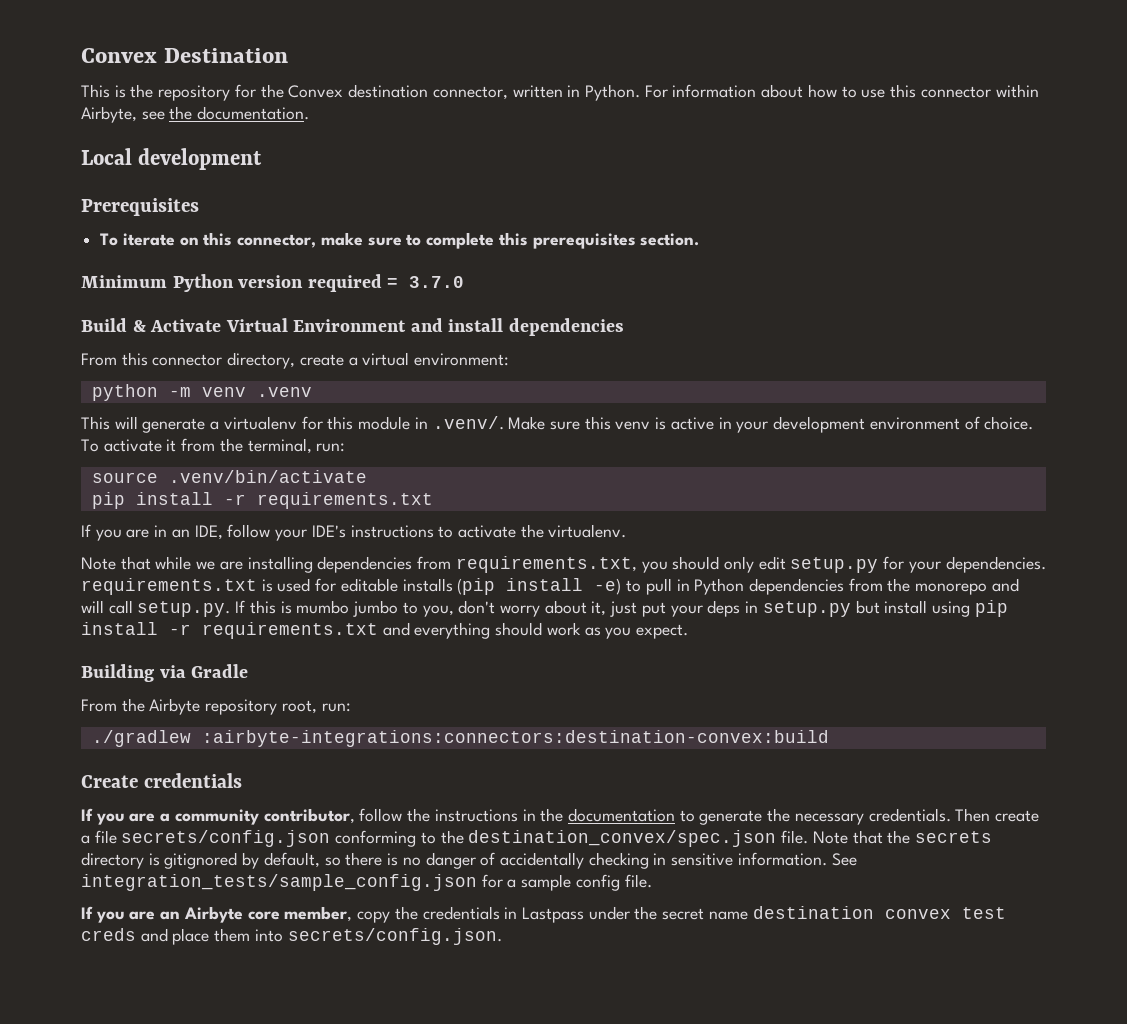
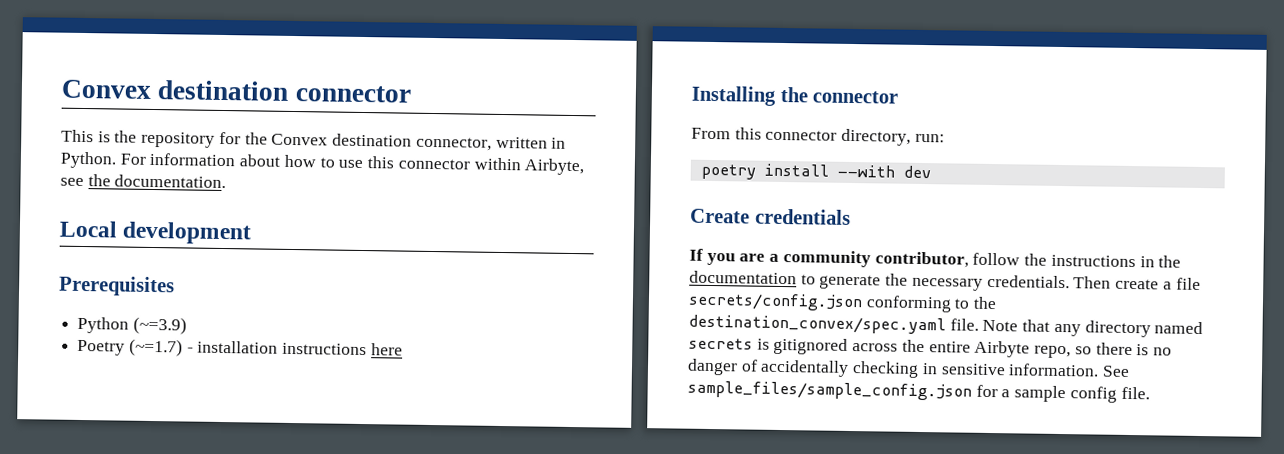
[81,48,288,63] Convex Destination -> [61,79,411,103] Convex destination connector
[100,232,700,249] [81,274,465,292] [81,318,624,336] [81,352,510,369] [91,384,312,401] [81,416,1034,433] [81,438,346,454] [91,470,367,483] [91,492,433,509] [81,524,627,541] [81,556,1046,573] [81,578,1019,595] [81,600,1008,617] [81,622,689,639] [81,664,249,682] [81,698,351,715] [91,730,829,747] To iterate on this connector, make sure to complete this prerequisites section. // Minimum Python version required = 3.7.0 // Build & Activate Virtual Environment and install dependencies // From this connector directory, create a virtual environment: // python -m venv .venv // This will generate a virtualenv for this module in .venv/. Make sure this venv is active in your development environment of choice. To activate it from the terminal, run: // source .venv/bin/activate // pip install -r requirements.txt // If you are in an IDE, follow your IDE's instructions to activate the virtualenv. // Note that while we are installing dependencies from requirements.txt, you should only edit setup.py for your dependencies. requirements.txt is used for editable installs (pip install -e) to pull in Python dependencies from the monorepo and will call setup.py. If this is mumbo jumbo to you, don't worry about it, just put your deps in setup.py but install using pip install -r requirements.txt and everything should work as you expect. // Building via Gradle // From the Airbyte repository root, run: // ./gradlew :airbyte-integrations:connectors:destination-convex:build -> [77,316,187,335] [77,338,403,357] [691,85,899,106] [691,127,945,146] [700,163,931,180] Python (~=3.9) // Poetry (~=1.7) - installation instructions here // Installing the connector // From this connector directory, run: // poetry install --with dev
[468,830,777,847] destination_convex/spec.json -> [688,314,946,335] destination_convex/spec.yaml
[887,830,992,844] [81,852,320,869] the secrets directory is gitignored by default, -> [1053,320,1204,338] [688,337,1072,359] any directory named secrets is gitignored across the entire Airbyte repo,
[81,874,477,891] integration_tests/sample_config.json -> [687,380,972,401] sample_files/sample_config.json
[81,906,1006,923] [81,928,502,945] // If you are an Airbyte core member, copy the credentials in Lastpass under the secret name destination convex test creds and place them into secrets/config.json. -> (1150, 393) none

